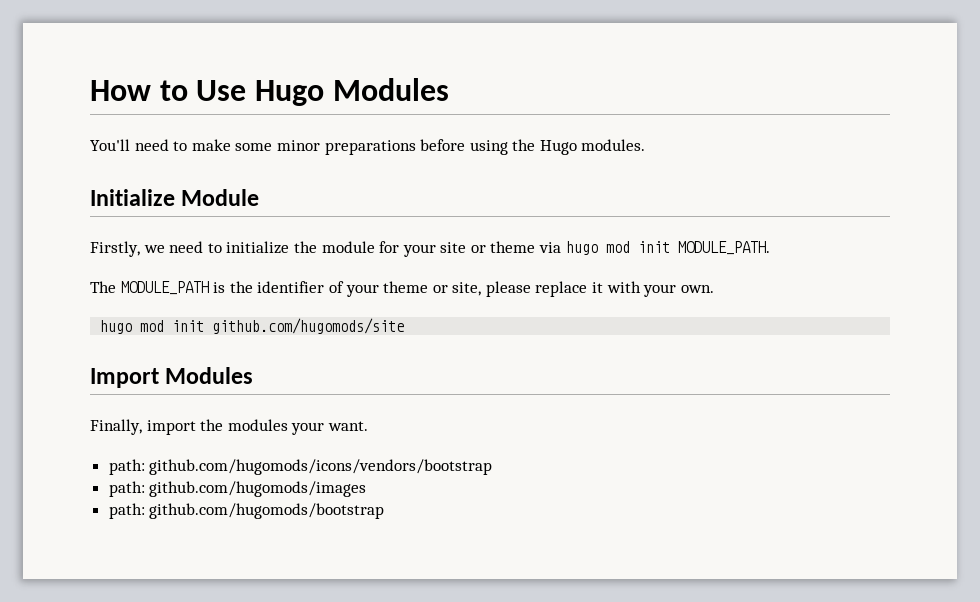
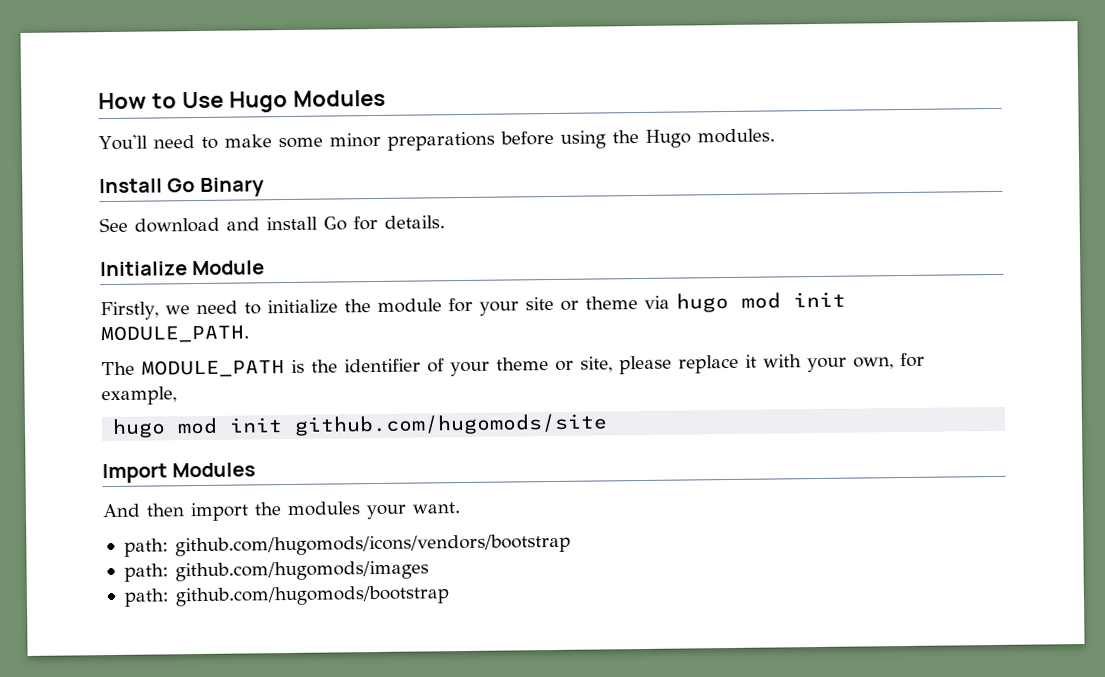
(646, 145) none -> [99,177,265,197] [99,215,445,233] // Install Go Binary // See download and install Go for details.
[680,285,714,293] own. -> [853,352,925,370] [101,386,177,406] own, for example,
[90,419,142,435] Finally, -> [102,503,184,518] And then

